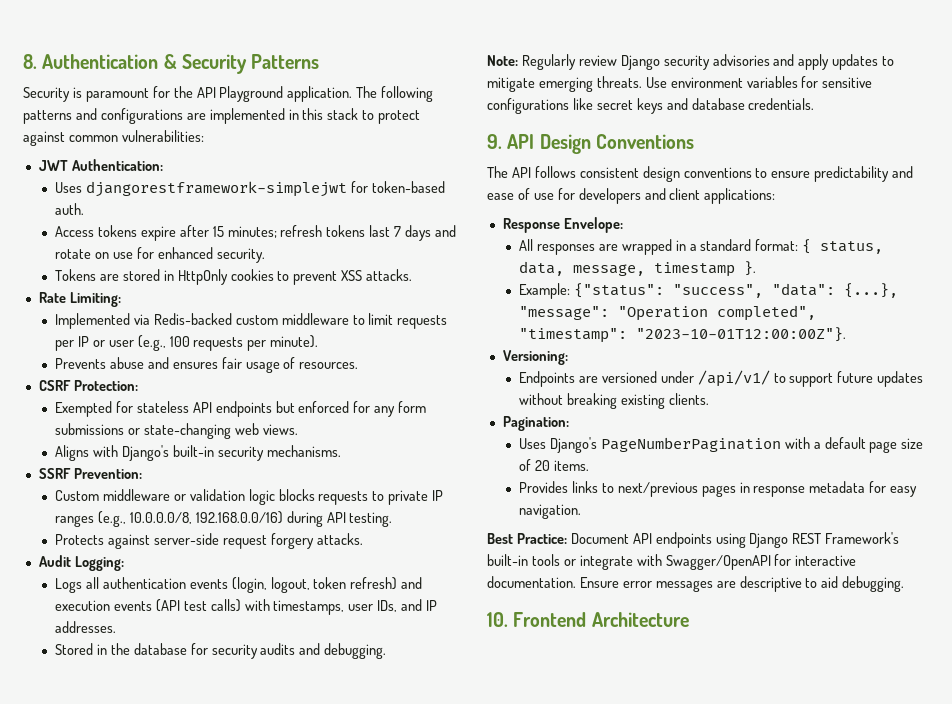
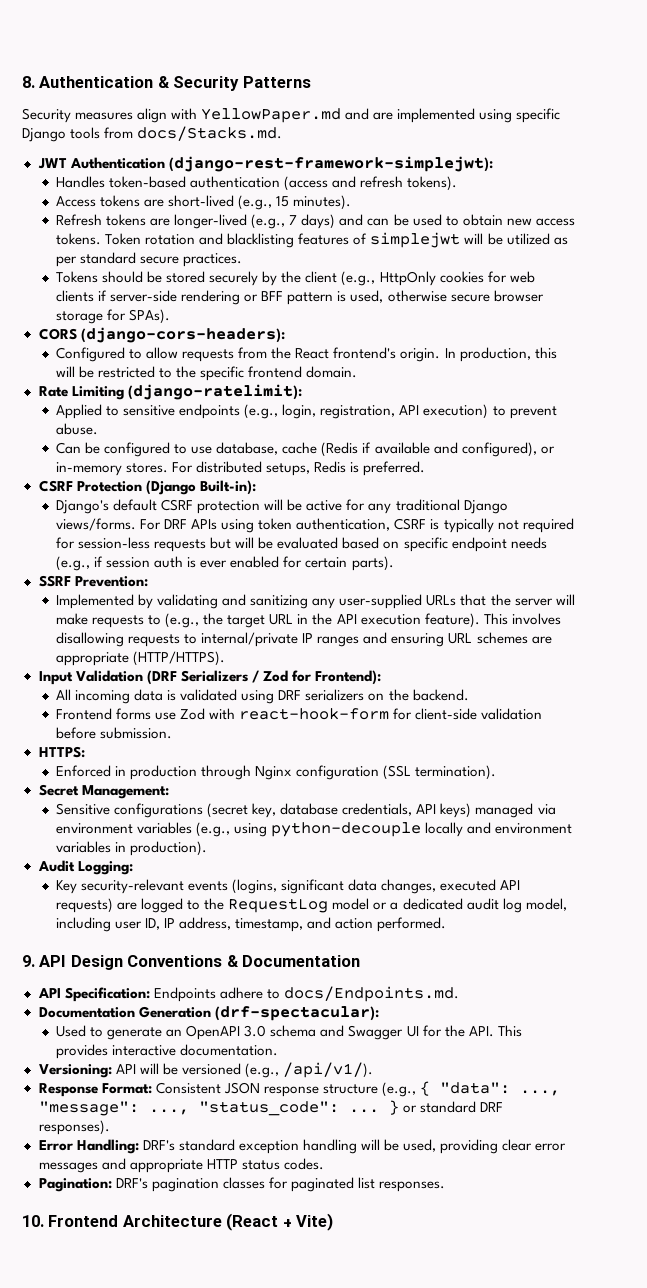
[72,86,434,102] [23,108,421,124] [23,130,204,146] [38,159,163,171] [54,181,445,197] [54,203,84,215] [54,225,457,241] [54,247,265,263] [54,269,413,285] [38,292,121,307] [54,313,448,329] [54,335,319,351] [54,357,359,373] [38,380,138,391] [54,401,427,417] [54,423,298,439] [54,445,341,461] [38,468,142,479] [54,489,444,505] [54,511,393,527] [54,533,363,549] [38,555,124,571] [54,577,423,593] [54,599,438,615] [54,621,116,633] [54,643,387,659] [487,54,895,70] [487,76,873,92] [487,98,815,114] [487,134,694,154] [487,166,914,182] [487,188,776,204] [502,217,623,233] [518,239,884,255] [518,261,756,277] [518,283,898,299] [518,305,816,321] [518,327,846,343] [502,350,568,365] [518,370,924,387] [518,393,709,409] [502,416,569,431] [518,437,924,453] [518,459,589,471] [518,481,918,497] [518,504,581,519] [487,532,900,548] [487,554,857,570] [487,576,905,592] is paramount for the API Playground application. The following patterns and configurations are implemented in this stack to protect against common vulnerabilities: // JWT Authentication: // Uses djangorestframework-simplejwt for token-based auth. // Access tokens expire after 15 minutes; refresh tokens last 7 days and rotate on use for enhanced security. // Tokens are stored in HttpOnly cookies to prevent XSS attacks. // Rate Limiting: // Implemented via Redis-backed custom middleware to limit requests per IP or user (e.g., 100 requests per minute). // Prevents abuse and ensures fair usage of resources. // CSRF Protection: // Exempted for stateless API endpoints but enforced for any form submissions or state-changing web views. // Aligns with Django's built-in security mechanisms. // SSRF Prevention: // Custom middleware or validation logic blocks requests to private IP ranges (e.g., 10.0.0.0/8, 192.168.0.0/16) during API testing. // Protects against server-side request forgery attacks. // Audit Logging: // Logs all authentication events (login, logout, token refresh) and execution events (API test calls) with timestamps, user IDs, and IP addresses. // Stored in the database for security audits and debugging. // Note: Regularly review Django security advisories and apply updates to mitigate emerging threats. Use environment variables for sensitive configurations like secret keys and database credentials. // 9. API Design Conventions // The API follows consistent design conventions to ensure predictability and ease of use for developers and client applications: // Response Envelope: // All responses are wrapped in a standard format: { status, data, message, timestamp }. // Example: {"status": "success", "data": {...}, "message": "Operation completed", "timestamp": "2023-10-01T12:00:00Z"}. // Versioning: // Endpoints are versioned under /api/v1/ to support future updates without breaking existing clients. // Pagination: // Uses Django's PageNumberPagination with a default page size of 20 items. // Provides links to next/previous pages in response metadata for easy navigation. // Best Practice: Document API endpoints using Django REST Framework's built-in tools or integrate with Swagger/OpenAPI for interactive documentation. Ensure error messages are descriptive to aid debugging. -> [75,108,561,123] [22,126,283,142] [37,156,493,172] [56,176,458,191] [56,195,352,210] [56,214,575,229] [56,232,568,248] [56,252,243,267] [56,271,535,286] [56,290,544,305] [56,309,171,324] [38,327,285,343] [56,347,557,362] [56,366,358,381] [38,384,302,400] [56,404,557,419] [56,423,99,435] [56,442,555,457] [56,461,426,476] [38,480,256,495] [56,499,508,514] [56,518,574,533] [56,537,547,552] [56,556,394,571] [38,575,148,587] [56,594,575,609] [56,613,561,628] [56,632,552,647] [56,651,226,666] [38,670,381,685] [56,689,469,704] [56,708,543,720] [56,727,173,739] [38,746,85,758] [56,765,497,780] [38,784,169,799] [56,803,556,818] [56,822,573,837] [56,841,208,856] [37,860,133,875] [56,879,521,894] [56,898,567,913] [56,917,447,932] [22,955,361,970] [37,986,459,1002] [38,1006,379,1021] [56,1025,522,1040] [56,1044,279,1059] [38,1062,373,1078] [38,1081,560,1097] [38,1100,503,1116] [38,1120,110,1135] [38,1139,567,1154] [38,1158,324,1173] [38,1177,445,1192] measures align with YellowPaper.md and are implemented using specific Django tools from docs/Stacks.md. // JWT Authentication (django-rest-framework-simplejwt): // Handles token-based authentication (access and refresh tokens). // Access tokens are short-lived (e.g., 15 minutes). // Refresh tokens are longer-lived (e.g., 7 days) and can be used to obtain new access tokens. Token rotation and blacklisting features of simplejwt will be utilized as per standard secure practices. // Tokens should be stored securely by the client (e.g., HttpOnly cookies for web clients if server-side rendering or BFF pattern is used, otherwise secure browser storage for SPAs). // CORS (django-cors-headers): // Configured to allow requests from the React frontend's origin. In production, this will be restricted to the specific frontend domain. // Rate Limiting (django-ratelimit): // Applied to sensitive endpoints (e.g., login, registration, API execution) to prevent abuse. // Can be configured to use database, cache (Redis if available and configured), or in-memory stores. For distributed setups, Redis is preferred. // CSRF Protection (Django Built-in): // Django's default CSRF protection will be active for any traditional Django views/forms. For DRF APIs using token authentication, CSRF is typically not required for session-less requests but will be evaluated based on specific endpoint needs (e.g., if session auth is ever enabled for certain parts). // SSRF Prevention: // Implemented by validating and sanitizing any user-supplied URLs that the server will make requests to (e.g., the target URL in the API execution feature). This involves disallowing requests to internal/private IP ranges and ensuring URL schemes are appropriate (HTTP/HTTPS). // Input Validation (DRF Serializers / Zod for Frontend): // All incoming data is validated using DRF serializers on the backend. // Frontend forms use Zod with react-hook-form for client-side validation before submission. // HTTPS: // Enforced in production through Nginx configuration (SSL termination). // Secret Management: // Sensitive configurations (secret key, database credentials, API keys) managed via environment variables (e.g., using python-decouple locally and environment variables in production). // Audit Logging: // Key security-relevant events (logins, significant data changes, executed API requests) are logged to the RequestLog model or a dedicated audit log model, including user ID, IP address, timestamp, and action performed. // 9. API Design Conventions & Documentation // API Specification: Endpoints adhere to docs/Endpoints.md. // Documentation Generation (drf-spectacular): // Used to generate an OpenAPI 3.0 schema and Swagger UI for the API. This provides interactive documentation. // Versioning: API will be versioned (e.g., /api/v1/). // Response Format: Consistent JSON response structure (e.g., { "data": ..., "message": ..., "status_code": ... } or standard DRF responses). // Error Handling: DRF's standard exception handling will be used, providing clear error messages and appropriate HTTP status codes. // Pagination: DRF's pagination classes for paginated list responses.
(689, 619) none -> [226,1213,334,1231] (React + Vite)

